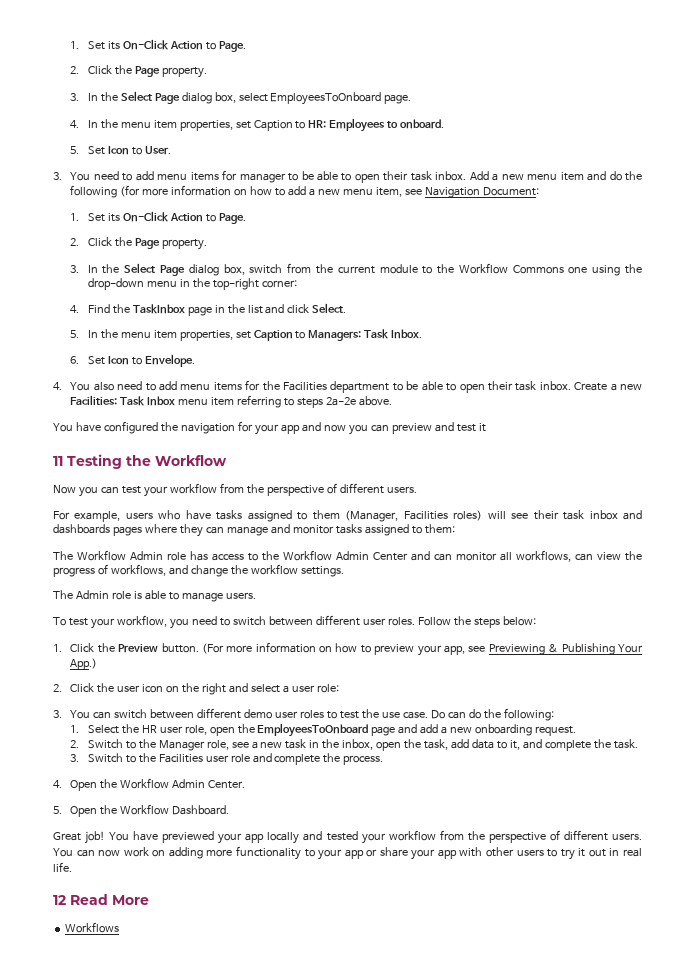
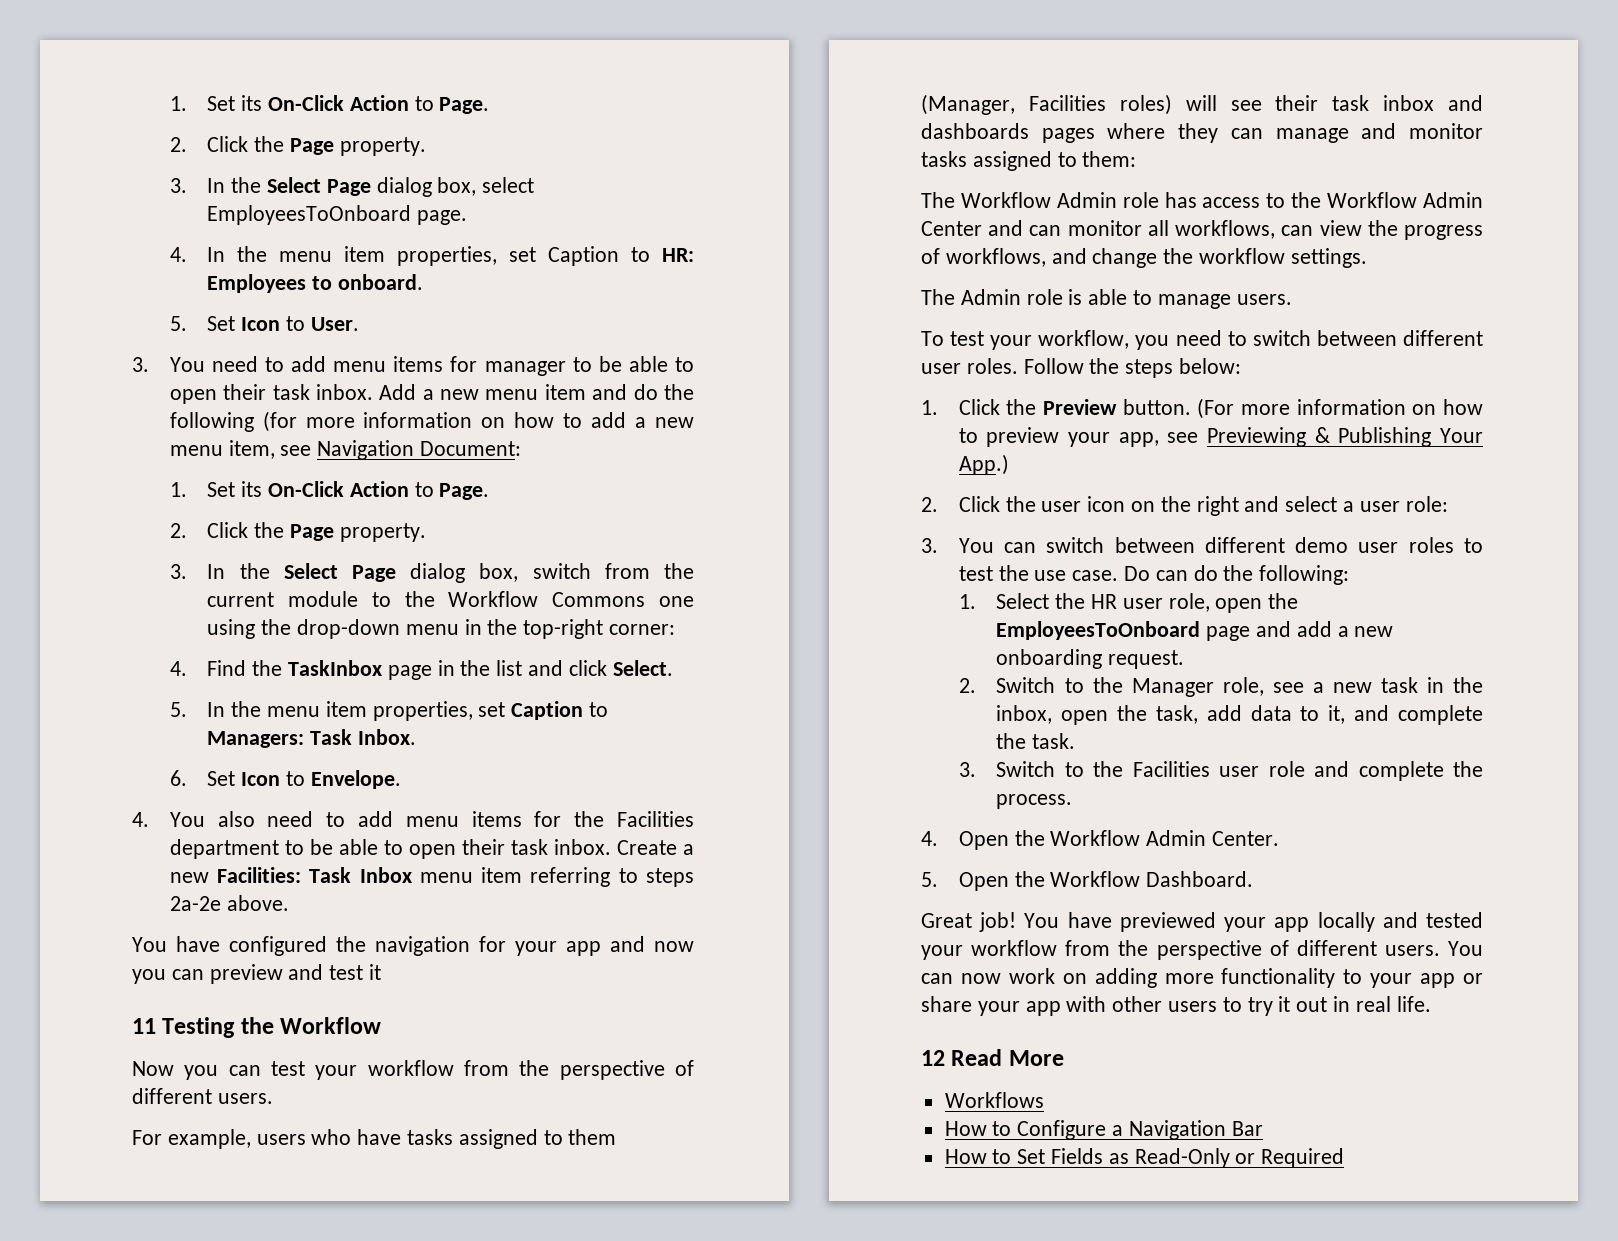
(120, 927) none -> [944,1120,1263,1140] [944,1148,1345,1168] // How to Configure a Navigation Bar // How to Set Fields as Read-Only or Required

